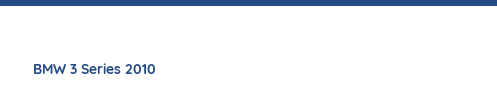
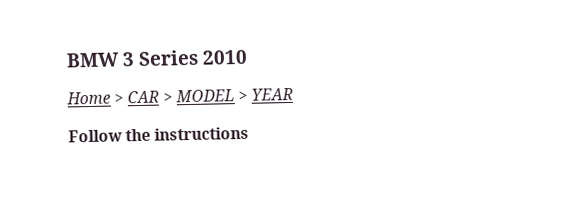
(156, 69) none -> [66,87,294,105] [68,126,250,143] // Home > CAR > MODEL > YEAR // Follow the instructions

